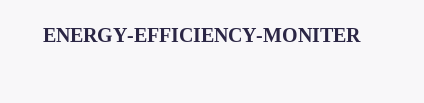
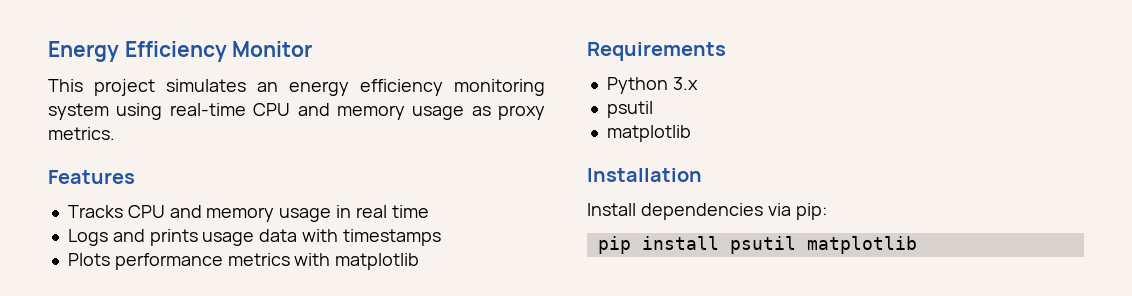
[43,28,361,42] ENERGY-EFFICIENCY-MONITER -> [48,41,313,62] [48,79,545,96] [48,103,545,120] [48,127,115,140] [48,170,135,184] [67,205,429,222] [67,229,441,246] [67,253,420,270] [587,42,726,61] [606,77,698,94] [606,101,653,118] [606,125,691,142] [587,168,702,182] [587,203,827,220] [597,236,917,254] Energy Efficiency Monitor // This project simulates an energy efficiency monitoring system using real-time CPU and memory usage as proxy metrics. // Features // Tracks CPU and memory usage in real time // Logs and prints usage data with timestamps // Plots performance metrics with matplotlib // Requirements // Python 3.x // psutil // matplotlib // Installation // Install dependencies via pip: // pip install psutil matplotlib

